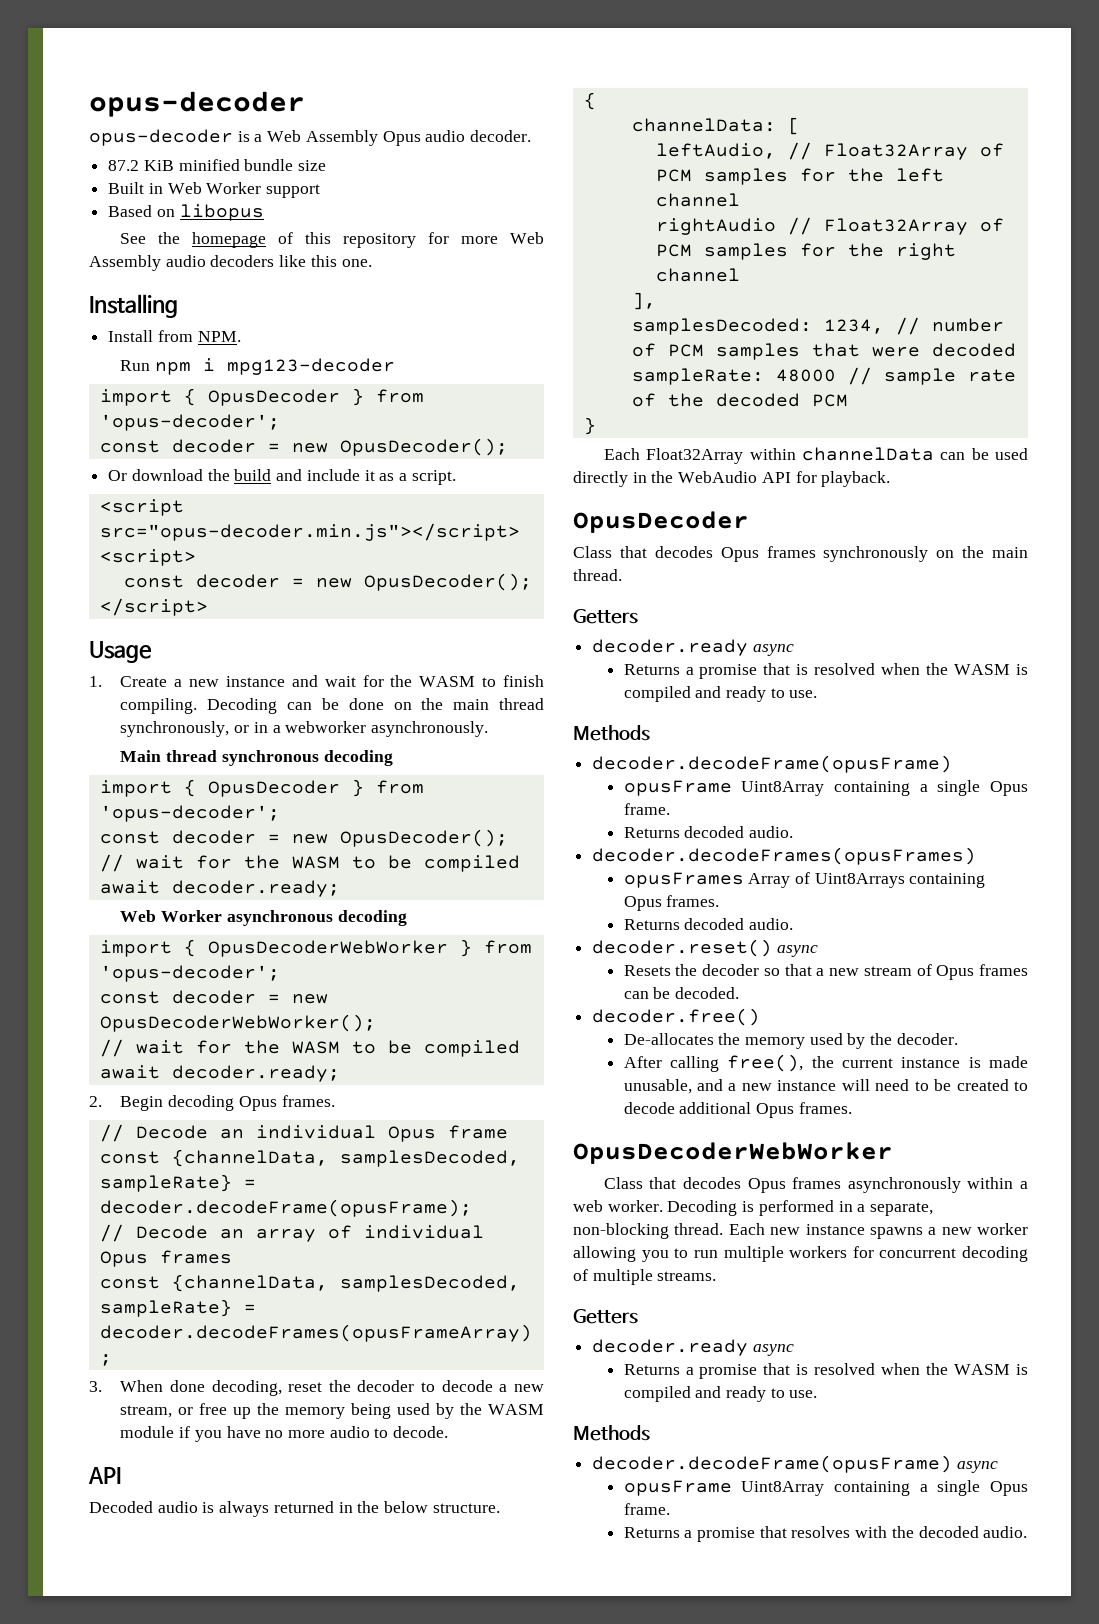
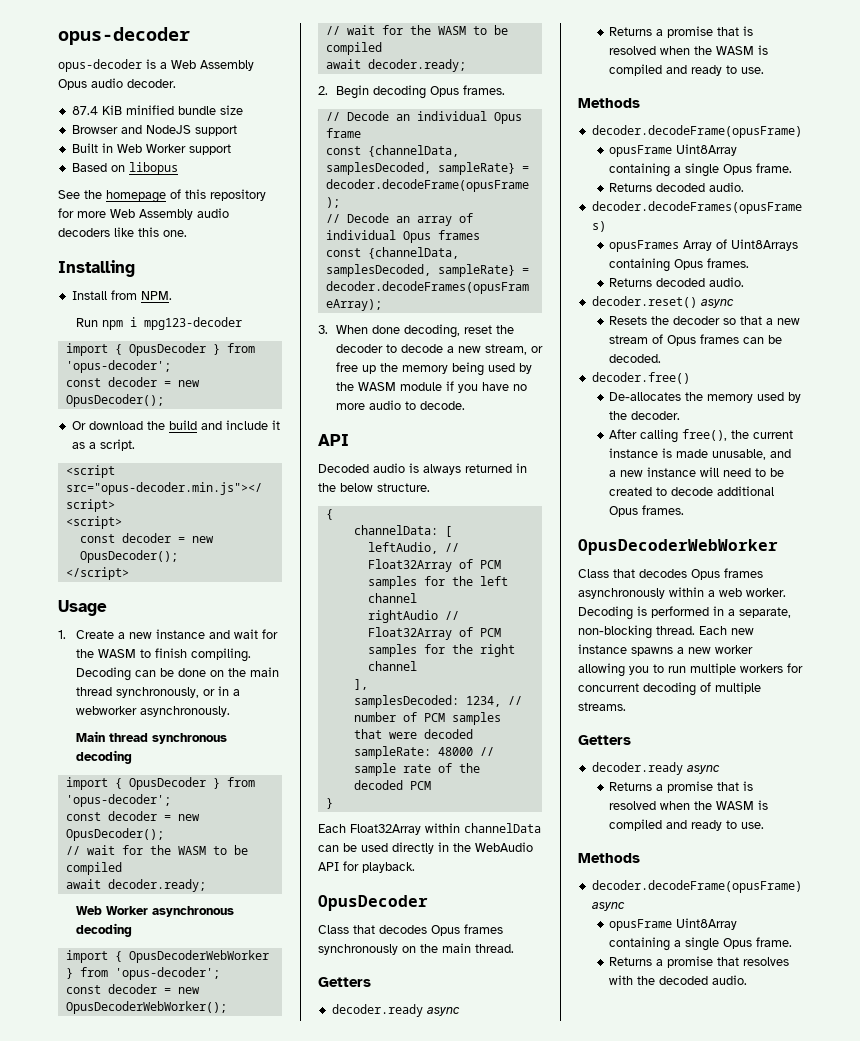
[108,160,140,171] 87.2 -> [71,106,98,115] 87.4
(327, 165) none -> [71,125,237,136] // Browser and NodeJS support

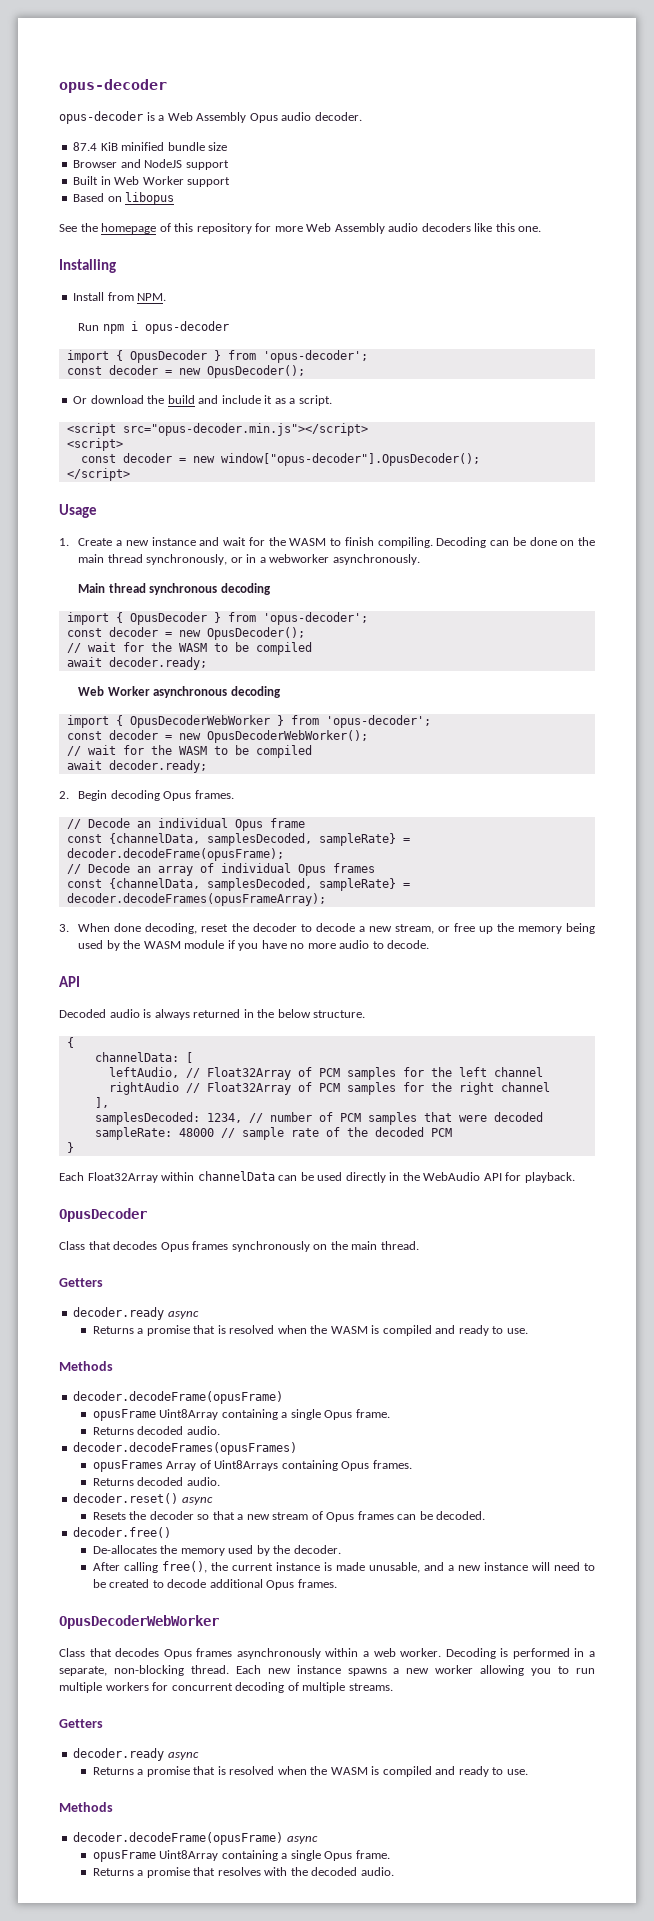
[143,317,242,330] mpg123-decoder -> [144,321,229,334] opus-decoder
[79,550,178,563] OpusDecoder(); -> [220,453,480,466] window["opus-decoder"].OpusDecoder();

